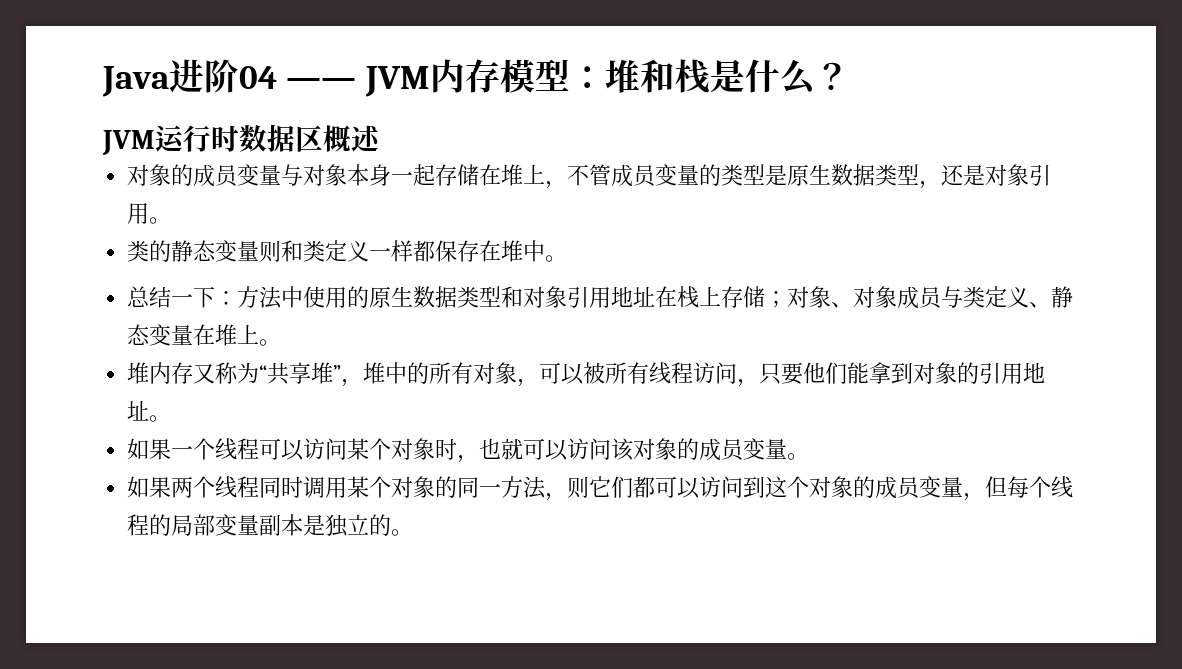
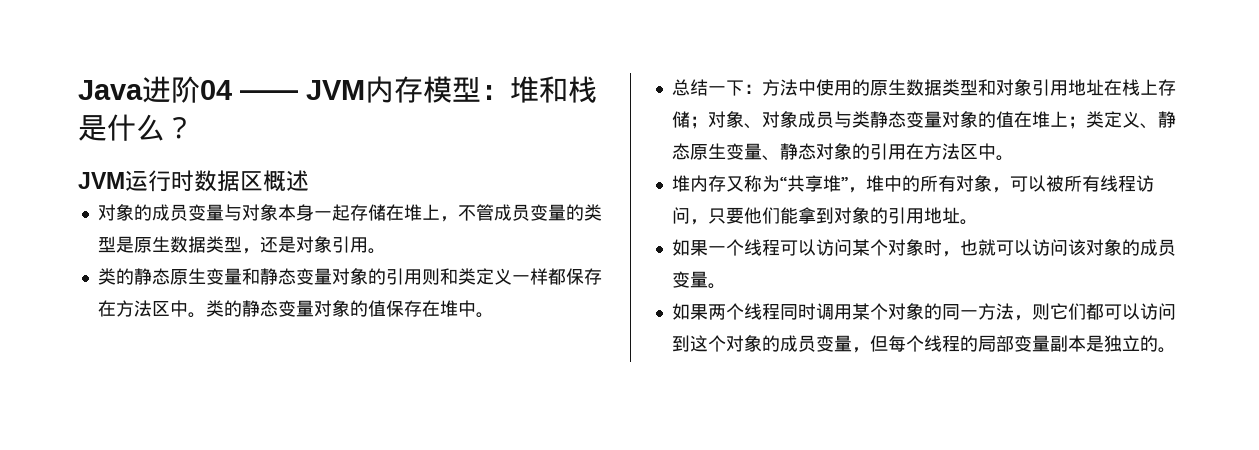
[215,240,260,262] 变量 -> [169,268,422,285] 原生变量和静态变量对象的引用
(502, 251) none -> [115,300,440,318] 方法区中。类的静态变量对象的值保存在
[985,286,1074,308] [127,324,260,346] 定义、静态变量在堆上 -> [869,111,1176,129] [671,143,996,161] 静态变量对象的值在堆上；类定义、静态原生变量、静态对象的引用在方法区中

